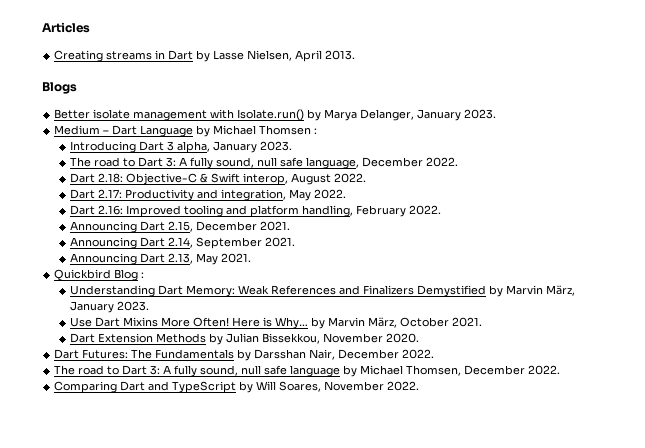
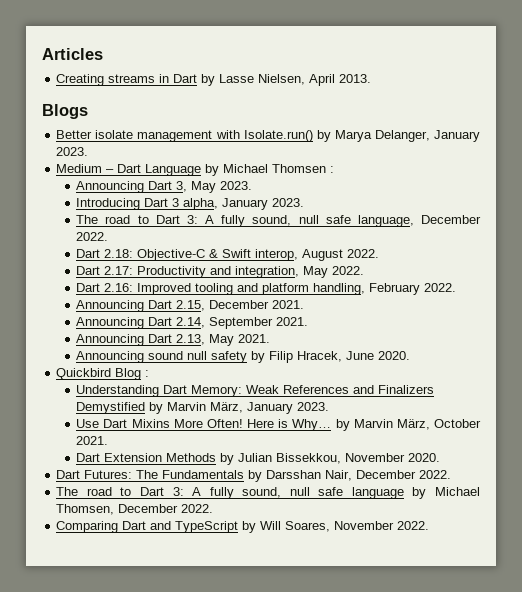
(318, 131) none -> [76,181,253,193] // Announcing Dart 3, May 2023.
(252, 258) none -> [76,351,411,363] // Announcing sound null safety by Filip Hracek, June 2020.

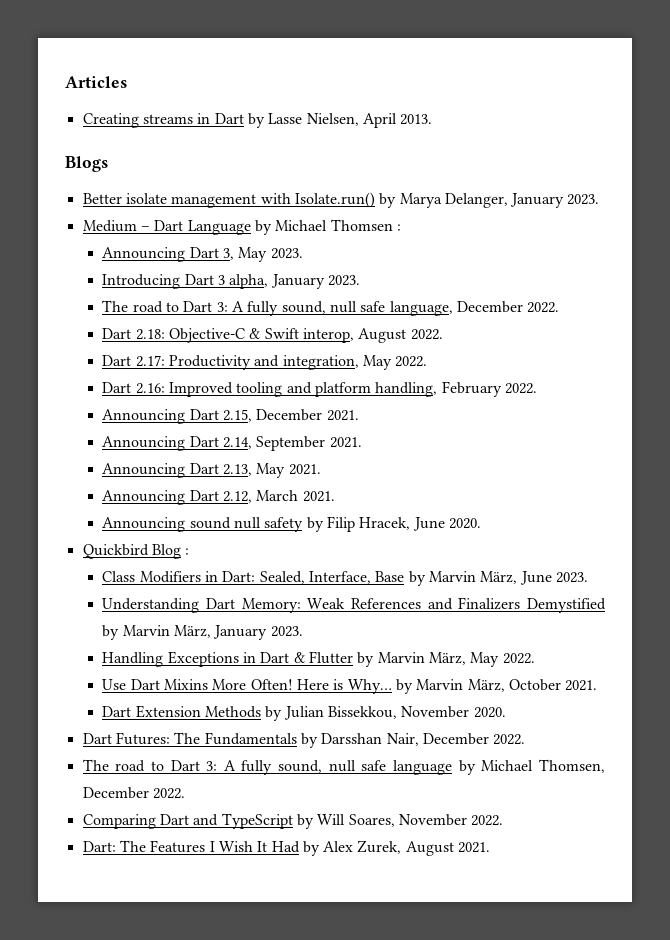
(271, 338) none -> [102,490,335,505] // Announcing Dart 2.12, March 2021.
(150, 373) none -> [102,571,588,586] // Class Modifiers in Dart: Sealed, Interface, Base by Marvin März, June 2023.
(330, 406) none -> [102,651,535,667] // Handling Exceptions in Dart & Flutter by Marvin März, May 2022.
(430, 525) none -> [82,840,491,856] // Dart: The Features I Wish It Had by Alex Zurek, August 2021.

